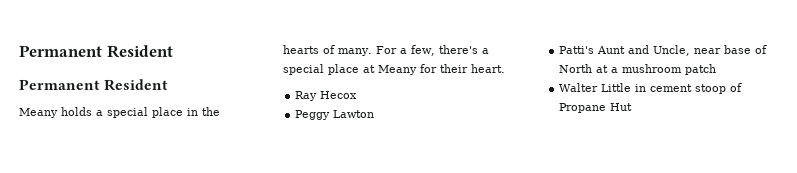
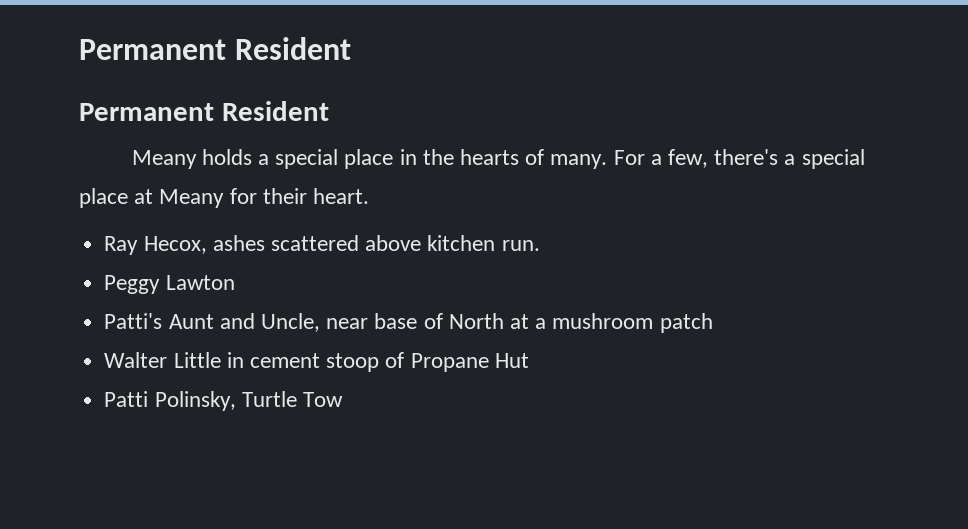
[320,91,358,99] Hecox -> [143,235,540,254] Hecox, ashes scattered above kitchen run.
(633, 107) none -> [104,391,343,411] // Patti Polinsky, Turtle Tow

